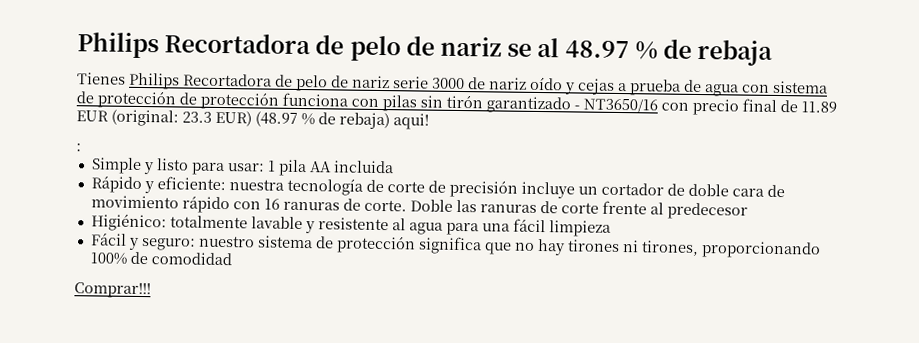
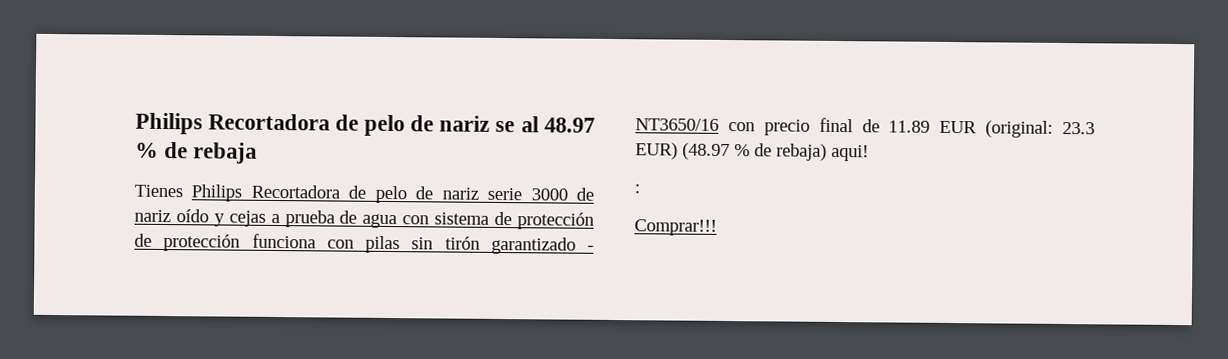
[90,157,394,177] [90,175,785,199] [90,195,748,220] [90,213,611,237] [90,232,821,259] [89,251,232,266] // Simple y listo para usar: 1 pila AA incluida // Rápido y eficiente: nuestra tecnología de corte de precisión incluye un cortador de doble cara de movimiento rápido con 16 ranuras de corte. Doble las ranuras de corte frente al predecesor // Higiénico: totalmente lavable y resistente al agua para una fácil limpieza // Fácil y seguro: nuestro sistema de protección significa que no hay tirones ni tirones, proporcionando 100% de comodidad -> (640, 189) none

